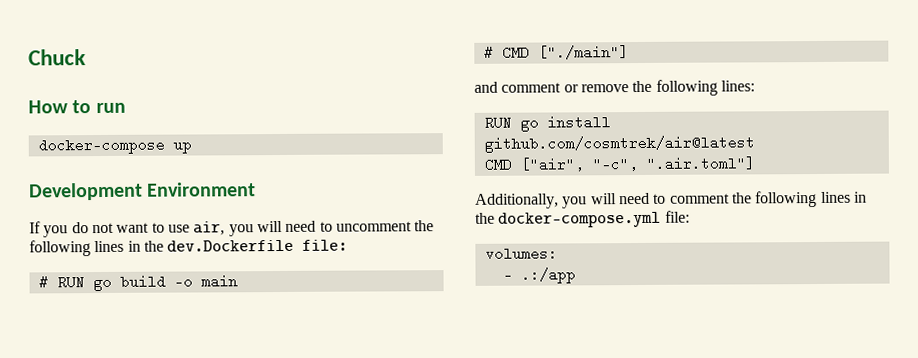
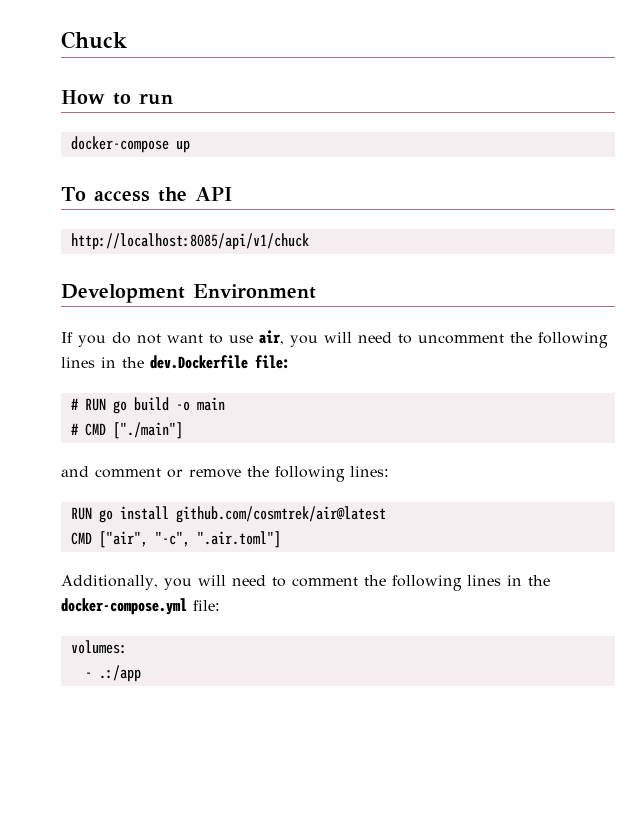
(192, 148) none -> [61,187,232,202] [70,233,309,250] // To access the API // http://localhost:8085/api/v1/chuck

